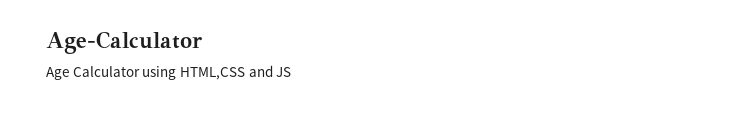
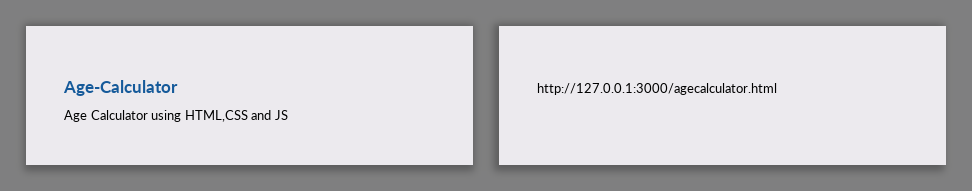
(292, 72) none -> [537,83,777,95] http://127.0.0.1:3000/agecalculator.html

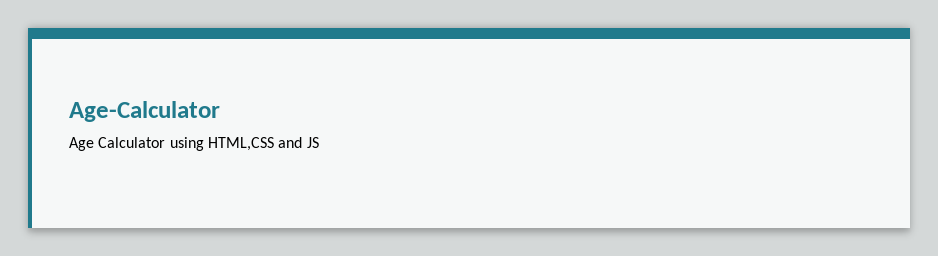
[537,83,777,95] http://127.0.0.1:3000/agecalculator.html -> (319, 142) none

